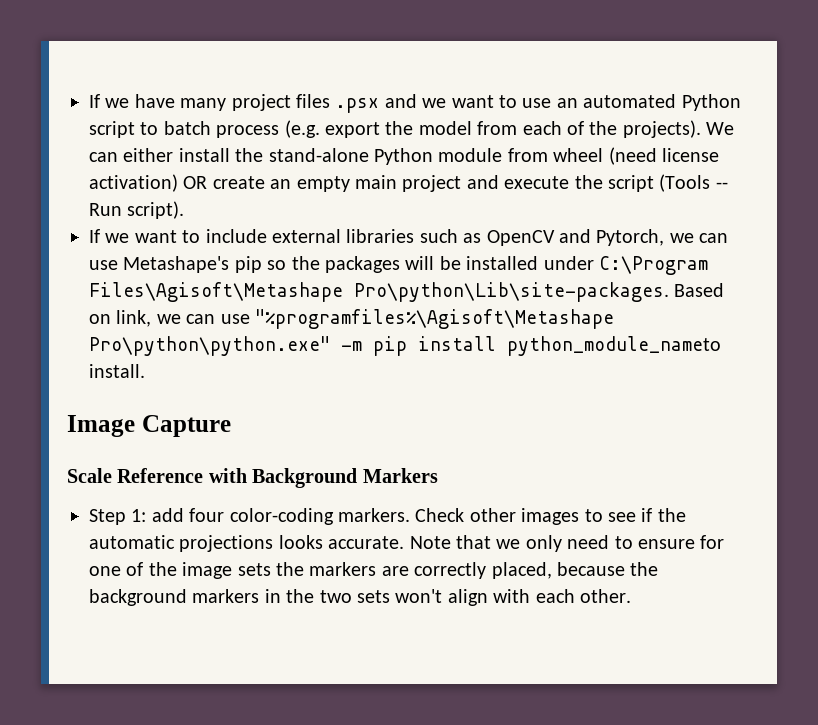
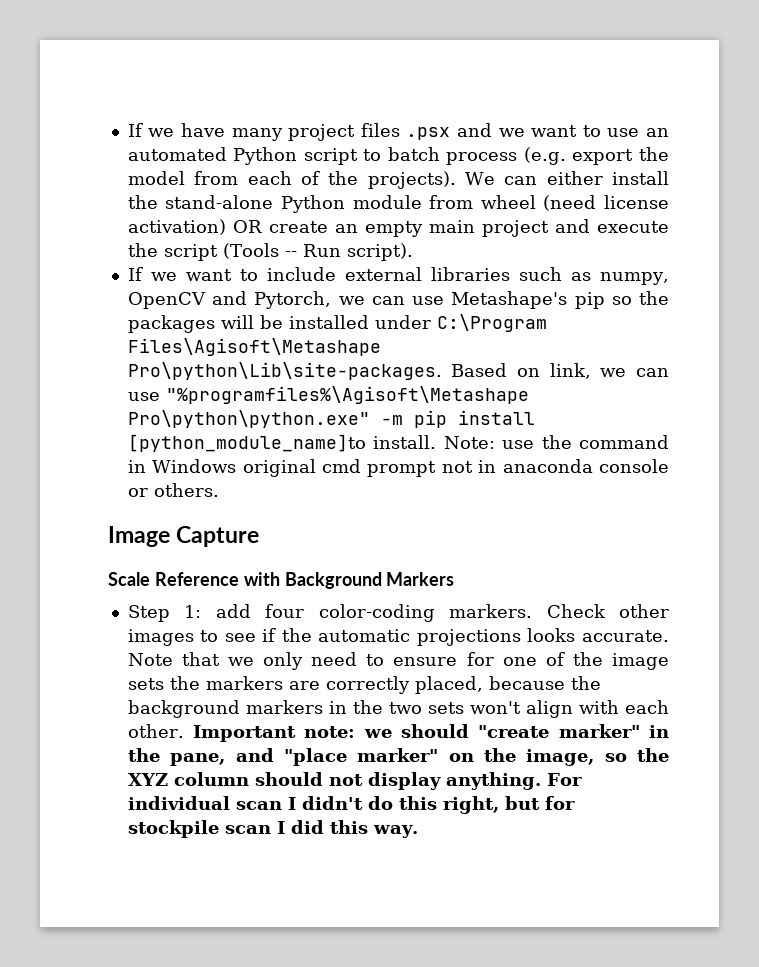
(482, 238) none -> [600,272,670,285] numpy,
[507,336,721,356] python_module_nameto -> [127,434,366,452] [python_module_name]to
(145, 371) none -> [443,435,669,449] [127,459,669,477] [127,483,219,497] Note: use the command in Windows original cmd prompt not in anaconda console or others.
(631, 596) none -> [193,724,670,742] [127,748,669,766] [127,772,582,790] [127,796,575,814] [127,820,418,838] Important note: we should "create marker" in the pane, and "place marker" on the image, so the XYZ column should not display anything. For individual scan I didn't do this right, but for stockpile scan I did this way.

